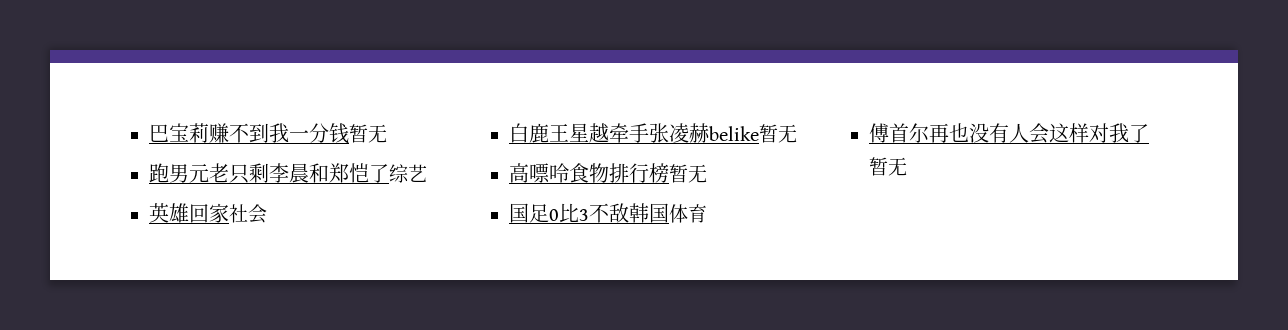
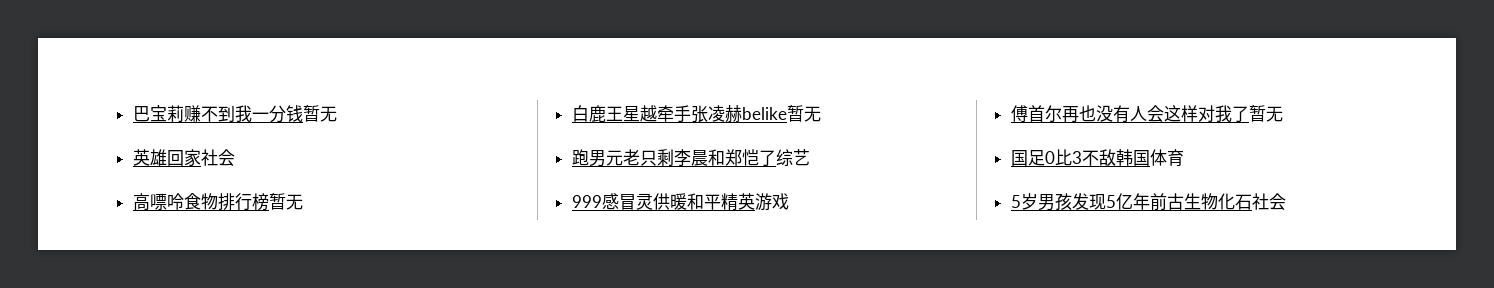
(387, 133) none -> [132,149,235,167] [132,193,303,211] [571,105,821,123] // 英雄回家社会 // 高嘌呤食物排行榜暂无 // 白鹿王星越牵手张凌赫belike暂无
[149,203,267,224] [509,123,797,143] [509,163,707,183] [509,203,707,223] 英雄回家社会 // 白鹿王星越牵手张凌赫belike暂无 // 高嘌呤食物排行榜暂无 // 国足0比3不敌韩国体育 -> [571,193,789,211] 999感冒灵供暖和平精英游戏
(907, 166) none -> [1010,149,1184,166] [1010,193,1286,211] // 国足0比3不敌韩国体育 // 5岁男孩发现5亿年前古生物化石社会

